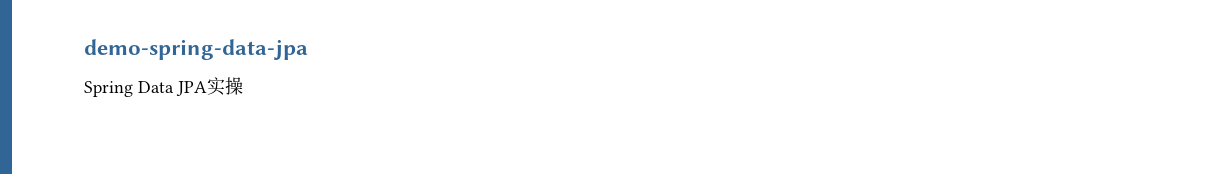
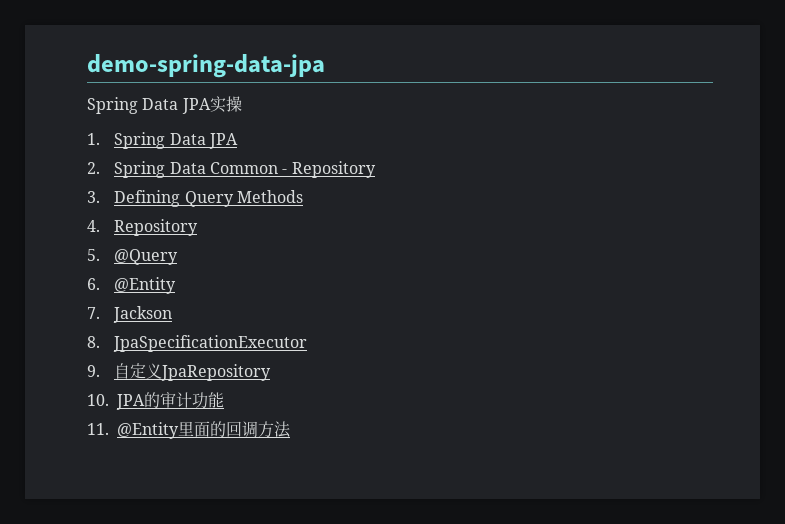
(243, 86) none -> [87,132,239,149] [87,161,376,178] [87,190,304,207] [87,219,199,236] [87,249,179,265] [87,277,177,294] [87,306,173,323] [87,335,308,352] [87,363,272,381] [87,391,224,410] [87,421,291,439] // 1. Spring Data JPA // 2. Spring Data Common - Repository // 3. Defining Query Methods // 4. Repository // 5. @Query // 6. @Entity // 7. Jackson // 8. JpaSpecificationExecutor // 9.自定义JpaRepository // 10. JPA的审计功能 // 11. @Entity里面的回调方法

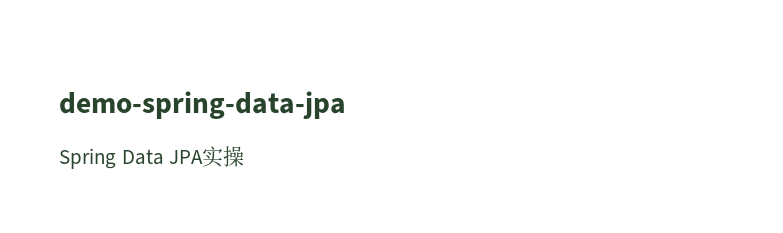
[87,132,239,149] [87,161,376,178] [87,190,304,207] [87,219,199,236] [87,249,179,265] [87,277,177,294] [87,306,173,323] [87,335,308,352] [87,363,272,381] [87,391,224,410] [87,421,291,439] // 1. Spring Data JPA // 2. Spring Data Common - Repository // 3. Defining Query Methods // 4. Repository // 5. @Query // 6. @Entity // 7. Jackson // 8. JpaSpecificationExecutor // 9.自定义JpaRepository // 10. JPA的审计功能 // 11. @Entity里面的回调方法 -> (245, 156) none

